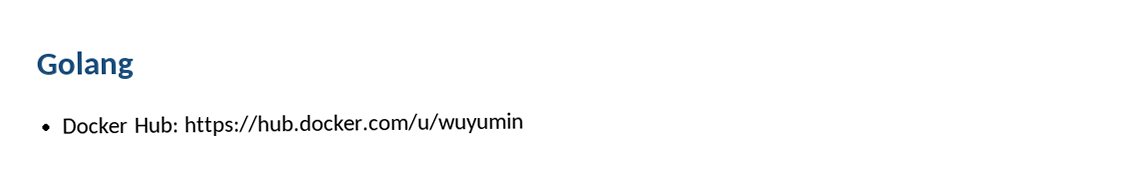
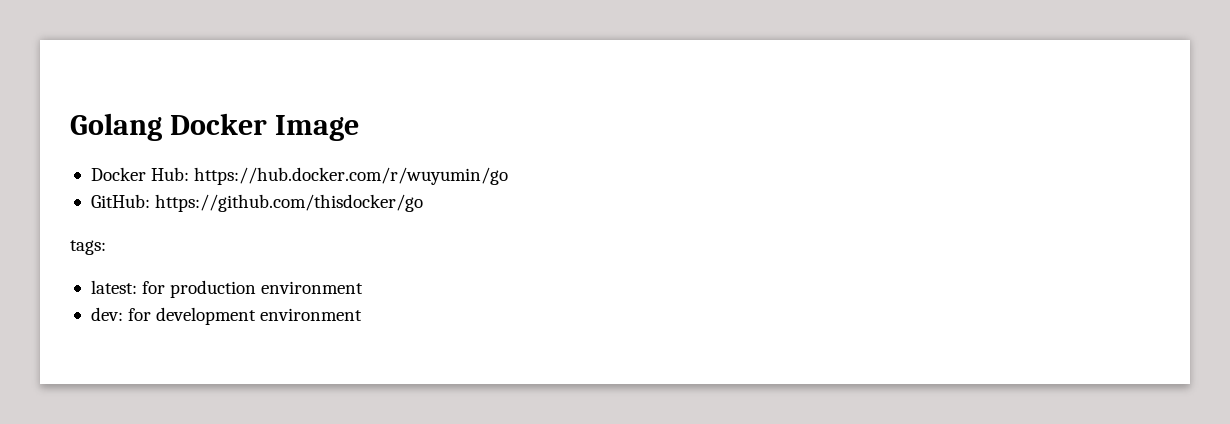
(134, 65) none -> [169,113,359,141] Docker Image
[183,112,524,137] https://hub.docker.com/u/wuyumin -> [194,167,509,185] [90,194,424,212] [70,240,106,255] [90,280,364,298] [90,307,363,325] https://hub.docker.com/r/wuyumin/go // GitHub: https://github.com/thisdocker/go // tags: // latest: for production environment // dev: for development environment

